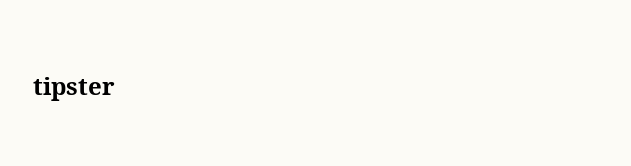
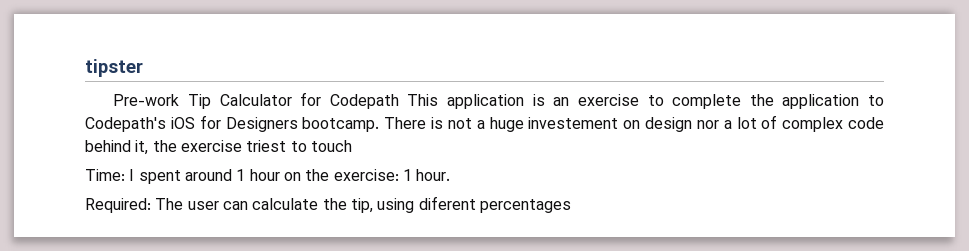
(115, 89) none -> [113,92,884,109] [85,115,885,132] [85,140,352,155] [85,169,451,184] [85,196,571,213] // Pre-work Tip Calculator for Codepath This application is an exercise to complete the application to Codepath's iOS for Designers bootcamp. There is not a huge investement on design nor a lot of complex code behind it, the exercise triest to touch // Time: I spent around 1 hour on the exercise: 1 hour. // Required: The user can calculate the tip, using diferent percentages

